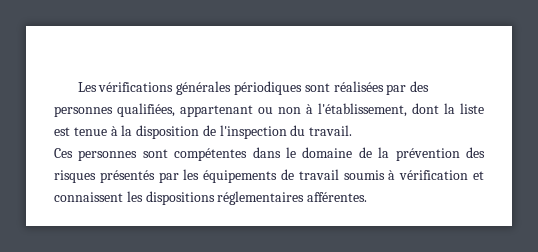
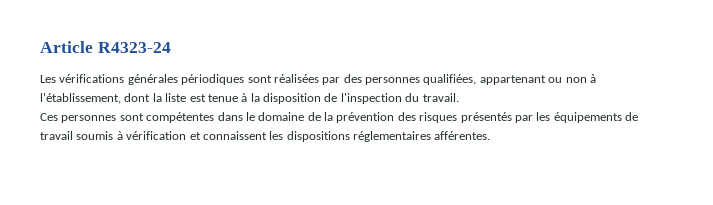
(77, 87) none -> [40,41,171,53] Article R4323-24 //

